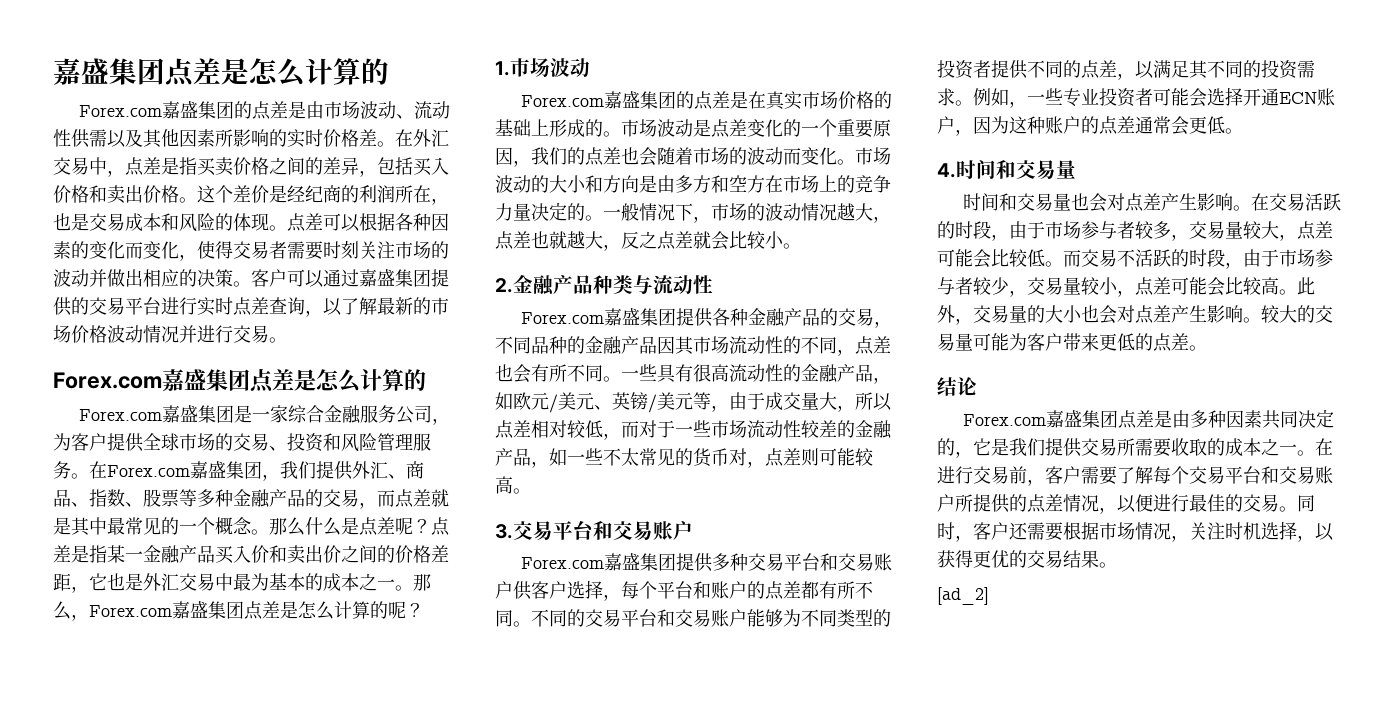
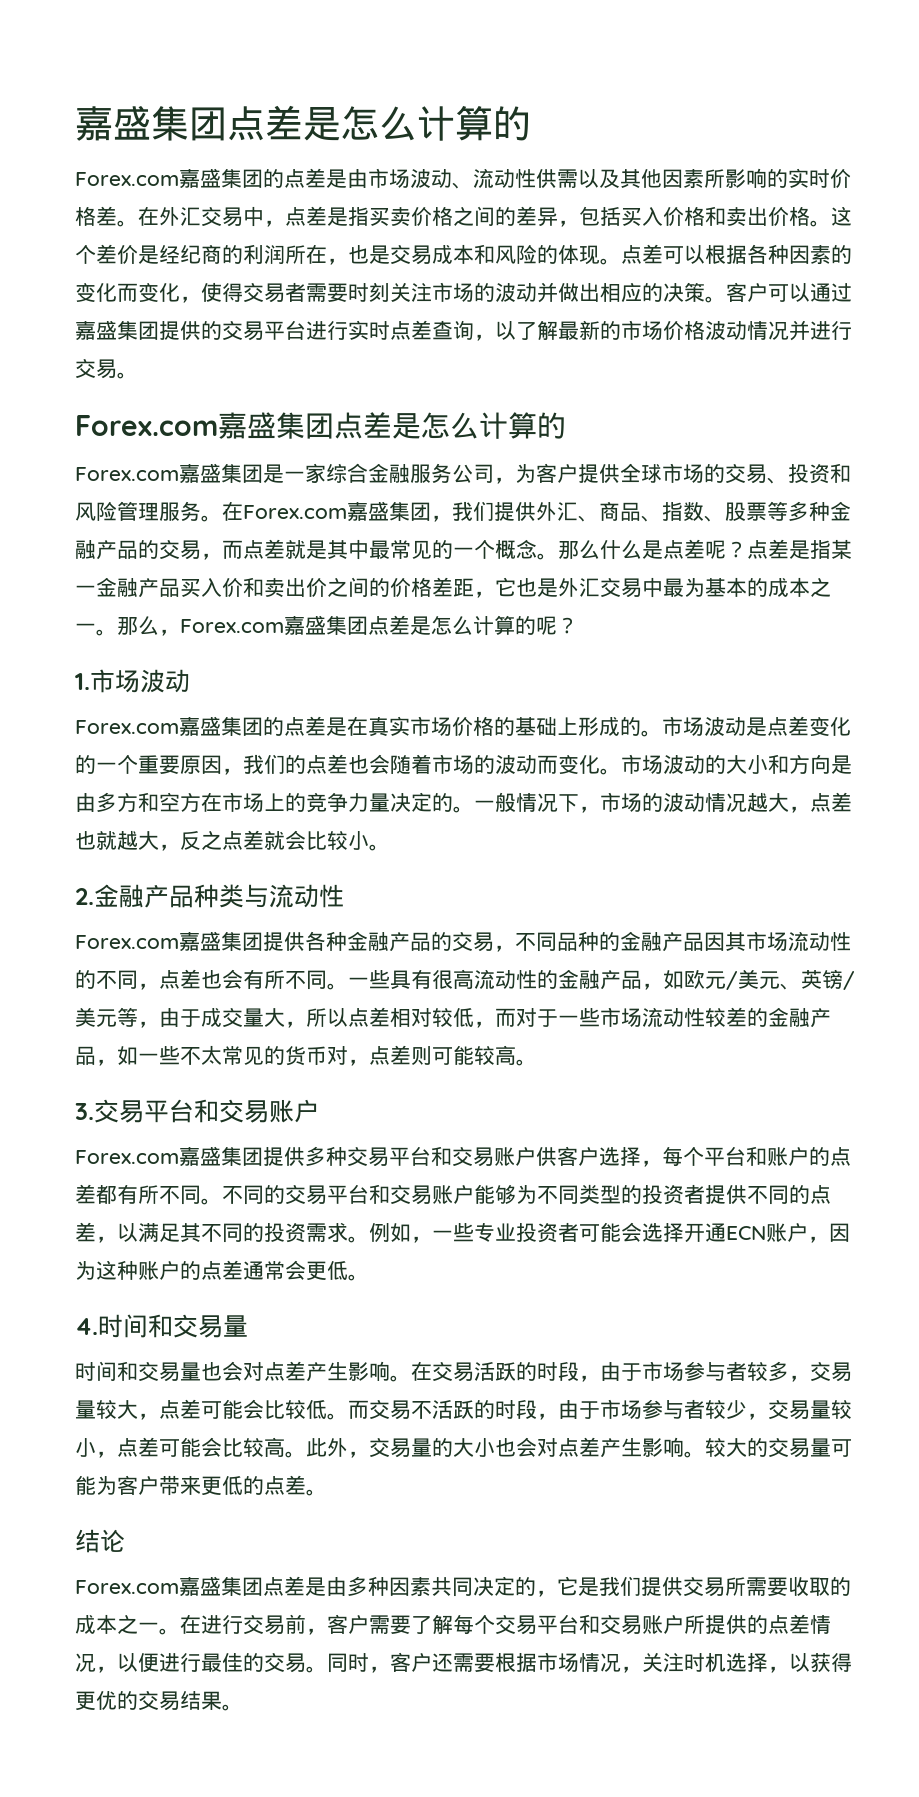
[937,587,989,605] // [ad_2] -> (243, 1707) none

